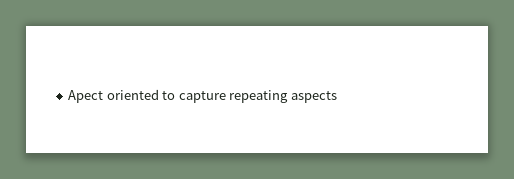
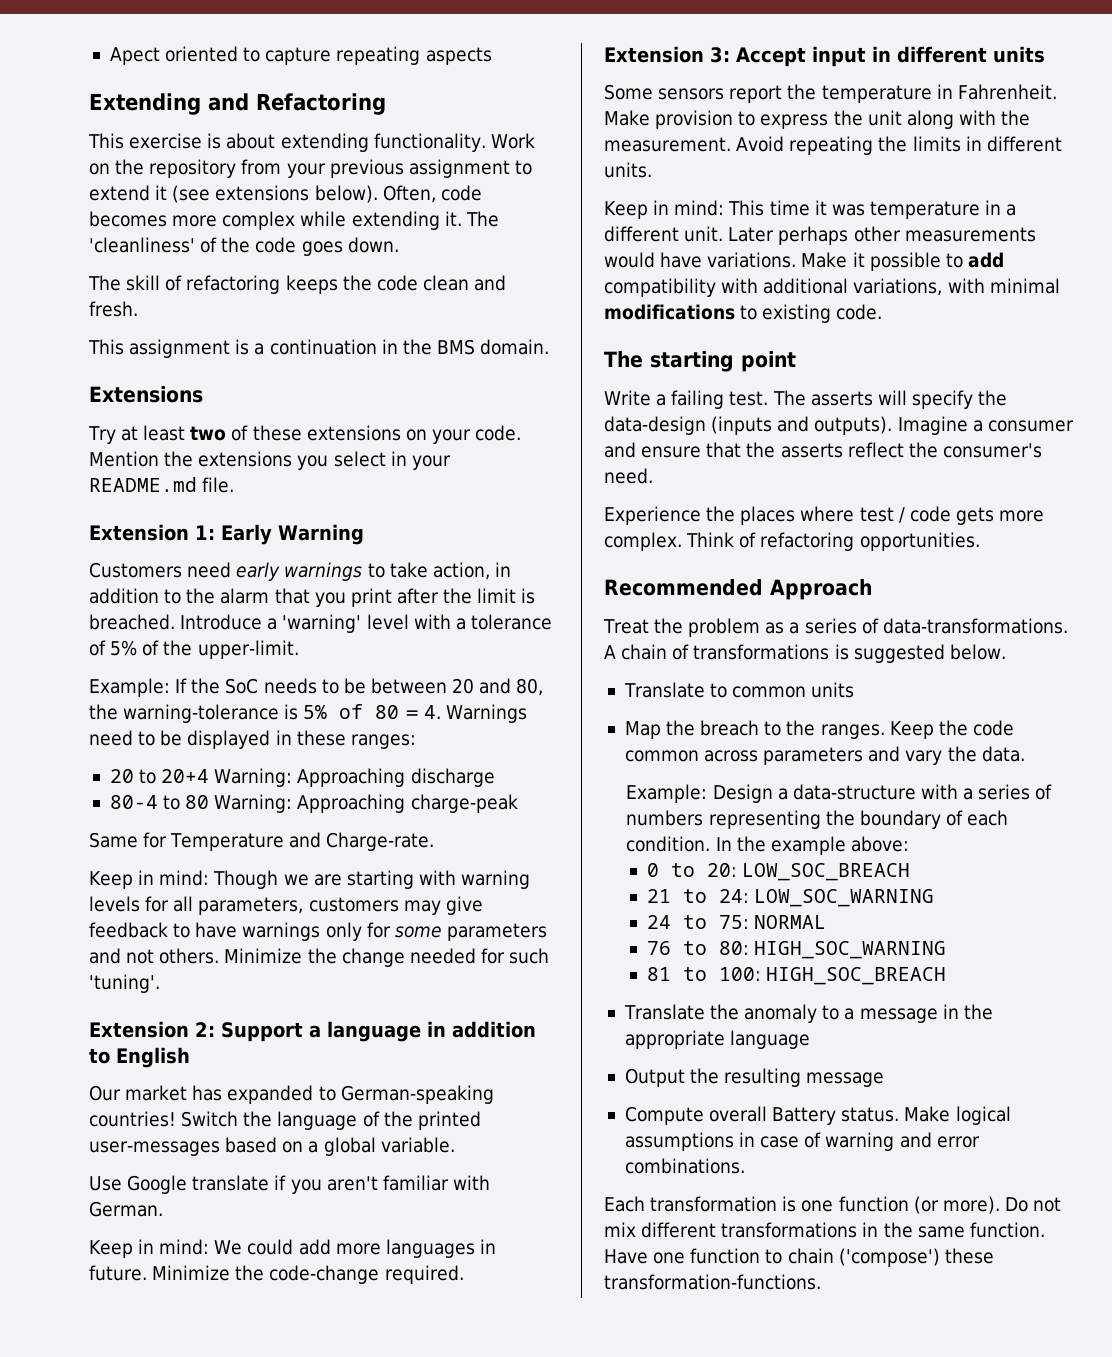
(337, 97) none -> [89,93,386,115] [88,133,535,152] [89,159,532,178] [89,185,482,203] [89,211,499,230] [89,237,399,256] [88,275,507,294] [89,301,138,317] [88,339,550,358] [89,386,203,403] [88,425,522,444] [89,451,451,470] [89,477,235,493] [89,524,364,545] [89,562,511,581] [89,588,536,607] [89,614,552,633] [89,640,299,659] [89,678,544,697] [89,704,527,723] [89,730,416,749] [109,768,495,787] [109,794,518,813] [89,832,435,851] [89,870,531,889] [89,896,483,915] [89,922,547,941] [89,948,550,967] [89,974,160,993] [89,1021,536,1042] [89,1047,190,1068] [89,1085,494,1104] [89,1111,481,1130] [89,1137,455,1156] [89,1175,490,1194] [89,1201,163,1217] [89,1239,497,1258] [89,1265,464,1284] [604,46,1045,67] [604,84,1057,103] [604,110,1031,129] [604,136,1062,155] [604,162,652,178] [604,200,1017,219] [604,226,1036,245] [604,252,1004,271] [604,278,1060,297] [604,304,883,323] [604,351,796,372] [604,390,1008,409] [604,416,1074,435] [604,442,1042,458] [604,468,653,484] [604,506,1045,525] [604,532,980,551] [604,579,872,600] [603,618,1068,637] [604,644,1006,663] [623,682,855,698] [624,720,1014,739] [624,746,1025,765] [626,784,1053,803] [626,810,1009,829] [626,836,909,855] [647,863,911,881] [647,889,935,907] [647,915,827,929] [647,941,947,959] [647,967,947,985] [623,1004,993,1023] [624,1030,811,1049] [624,1068,885,1087] [624,1106,1011,1125] [624,1132,980,1151] [624,1158,745,1174] [604,1196,1062,1214] [604,1222,1045,1238] [604,1248,994,1267] [604,1274,821,1290] // Extending and Refactoring // This exercise is about extending functionality. Work on the repository from your previous assignment to extend it (see extensions below). Often, code becomes more complex while extending it. The 'cleanliness' of the code goes down. // The skill of refactoring keeps the code clean and fresh. // This assignment is a continuation in the BMS domain. // Extensions // Try at least two of these extensions on your code. Mention the extensions you select in your README.md file. // Extension 1: Early Warning // Customers need early warnings to take action, in addition to the alarm that you print after the limit is breached. Introduce a 'warning' level with a tolerance of 5% of the upper-limit. // Example: If the SoC needs to be between 20 and 80, the warning-tolerance is 5% of 80 = 4. Warnings need to be displayed in these ranges: // 20 to 20+4 Warning: Approaching discharge // 80-4 to 80 Warning: Approaching charge-peak // Same for Temperature and Charge-rate. // Keep in mind: Though we are starting with warning levels for all parameters, customers may give feedback to have warnings only for some parameters and not others. Minimize the change needed for such 'tuning'. // Extension 2: Support a language in addition to English // Our market has expanded to German-speaking countries! Switch the language of the printed user-messages based on a global variable. // Use Google translate if you aren't familiar with German. // Keep in mind: We could add more languages in future. Minimize the code-change required. // Extension 3: Accept input in different units // Some sensors report the temperature in Fahrenheit. Make provision to express the unit along with the measurement. Avoid repeating the limits in different units. // Keep in mind: This time it was temperature in a different unit. Later perhaps other measurements would have variations. Make it possible to add compatibility with additional variations, with minimal modifications to existing code. // The starting point // Write a failing test. The asserts will specify the data-design (inputs and outputs). Imagine a consumer and ensure that the asserts reflect the consumer's need. // Experience the places where test / code gets more complex. Think of refactoring opportunities. // Recommended Approach // Treat the problem as a series of data-transformations. A chain of transformations is suggested below. // Translate to common units // Map the breach to the ranges. Keep the code common across parameters and vary the data. // Example: Design a data-structure with a series of numbers representing the boundary of each condition. In the example above: // 0 to 20: LOW_SOC_BREACH // 21 to 24: LOW_SOC_WARNING // 24 to 75: NORMAL // 76 to 80: HIGH_SOC_WARNING // 81 to 100: HIGH_SOC_BREACH // Translate the anomaly to a message in the appropriate language // Output the resulting message // Compute overall Battery status. Make logical assumptions in case of warning and error combinations. // Each transformation is one function (or more). Do not mix different transformations in the same function. Have one function to chain ('compose') these transformation-functions.

